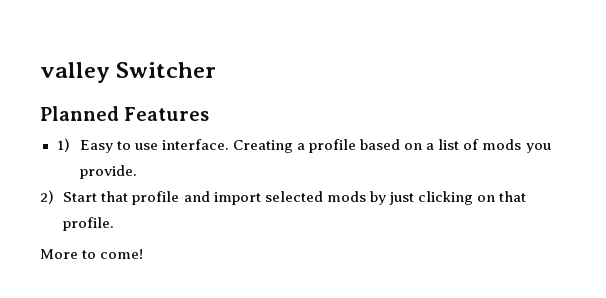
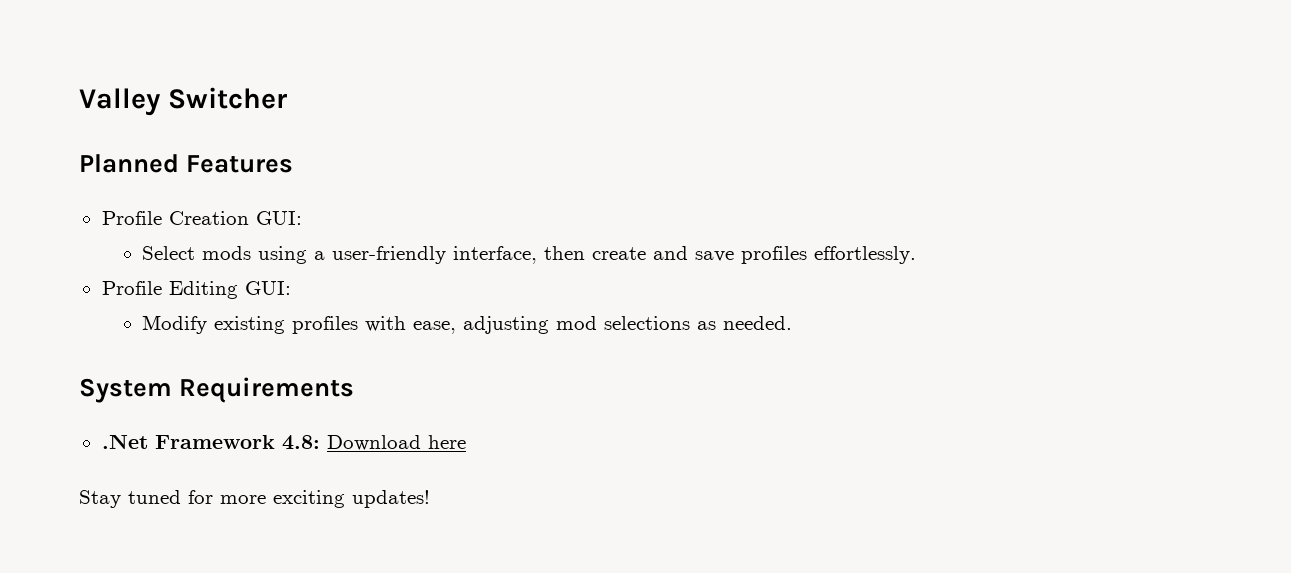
[40,62,110,83] valley -> [79,88,161,116] Valley
[56,138,551,153] [79,165,137,179] [40,190,526,205] [63,217,115,231] [40,249,144,259] 1) Easy to use interface. Creating a profile based on a list of mods you provide. // 2) Start that profile and import selected mods by just clicking on that profile. // More to come! -> [101,211,302,225] [142,246,917,264] [101,281,291,299] [142,315,793,334] [79,377,355,403] [101,434,466,451] [79,490,430,508] Profile Creation GUI: // Select mods using a user-friendly interface, then create and save profiles effortlessly. // Profile Editing GUI: // Modify existing profiles with ease, adjusting mod selections as needed. // System Requirements // .Net Framework 4.8: Download here // Stay tuned for more exciting updates!

